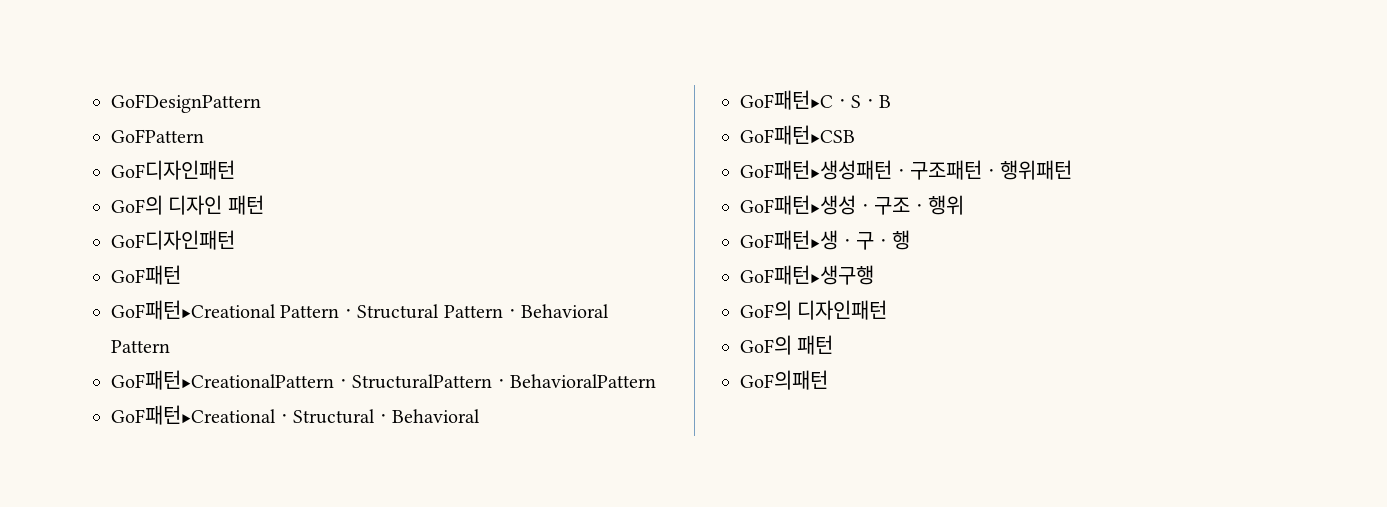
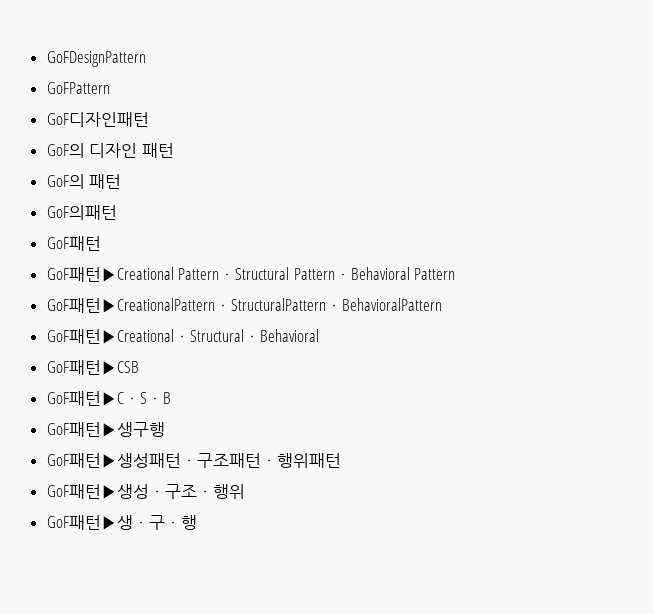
[111,230,235,250] GoF디자인패턴 -> [46,174,122,189] [46,205,117,220] GoF의 패턴 // GoF의패턴
(480, 415) none -> [46,360,139,375] // GoF패턴▶CSB
[740,125,855,145] GoF패턴▶CSB -> [46,422,165,437] GoF패턴▶생구행
[740,265,874,285] [740,300,888,320] [740,335,834,355] [740,370,828,390] // GoF패턴▶생구행 // GoF의 디자인패턴 // GoF의 패턴 // GoF의패턴 -> (197, 522) none

